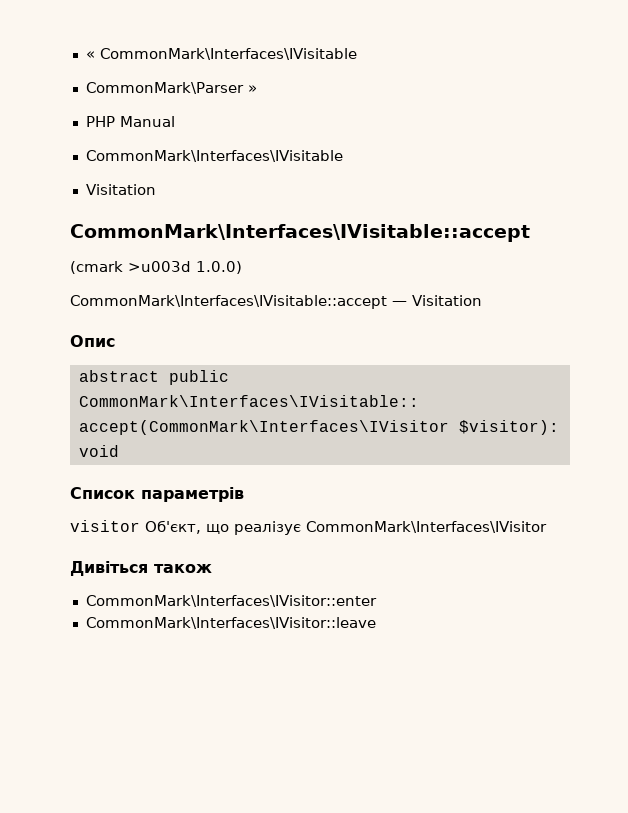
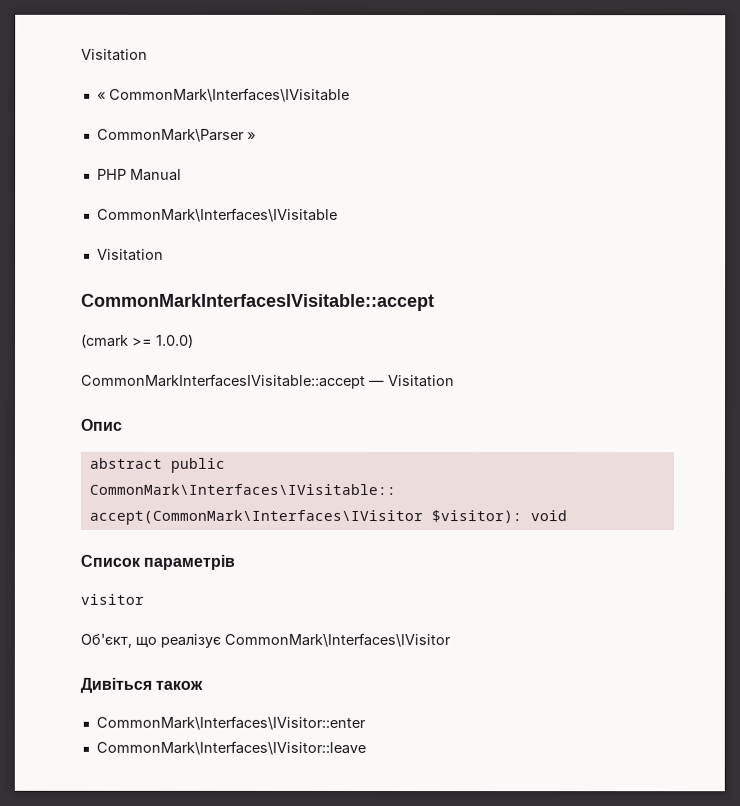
(85, 55) none -> [81,48,148,61] Visitation //
[70,224,530,242] CommonMark\Interfaces\IVisitable::accept -> [81,293,435,312] CommonMarkInterfacesIVisitable::accept
[128,261,191,272] >u003d -> [132,337,153,346] >=
[70,295,387,309] CommonMark\Interfaces\IVisitable::accept -> [81,373,366,389] CommonMarkInterfacesIVisitable::accept
(140, 526) none -> (144, 599) //

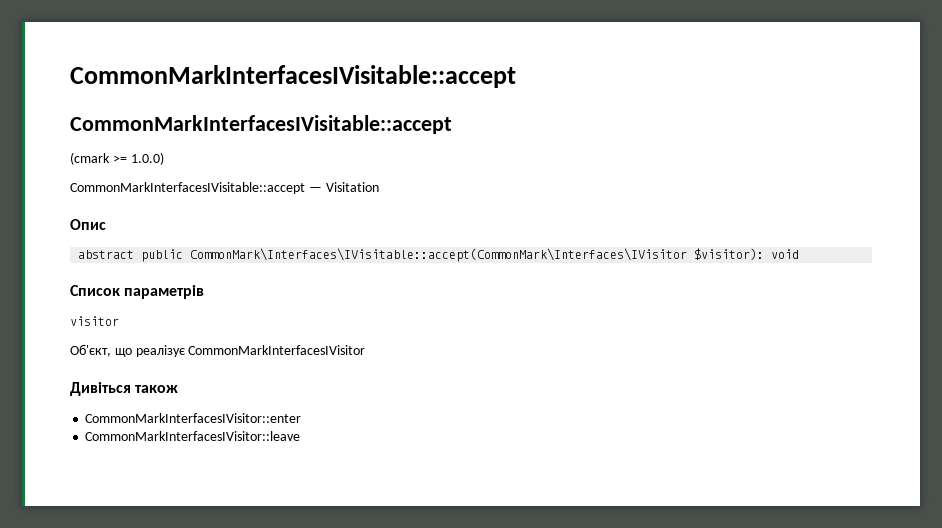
[81,48,148,61] [96,87,350,102] [96,128,256,142] [96,168,182,181] [96,207,338,222] [96,248,164,261] Visitation // « CommonMark\Interfaces\IVisitable // CommonMark\Parser » // PHP Manual // CommonMark\Interfaces\IVisitable // Visitation -> [70,65,516,88] CommonMarkInterfacesIVisitable::accept
[224,632,451,648] CommonMark\Interfaces\IVisitor -> [188,345,366,355] CommonMarkInterfacesIVisitor
[95,715,366,730] [95,740,366,755] CommonMark\Interfaces\IVisitor::enter // CommonMark\Interfaces\IVisitor::leave -> [85,413,302,423] [85,431,301,441] CommonMarkInterfacesIVisitor::enter // CommonMarkInterfacesIVisitor::leave

